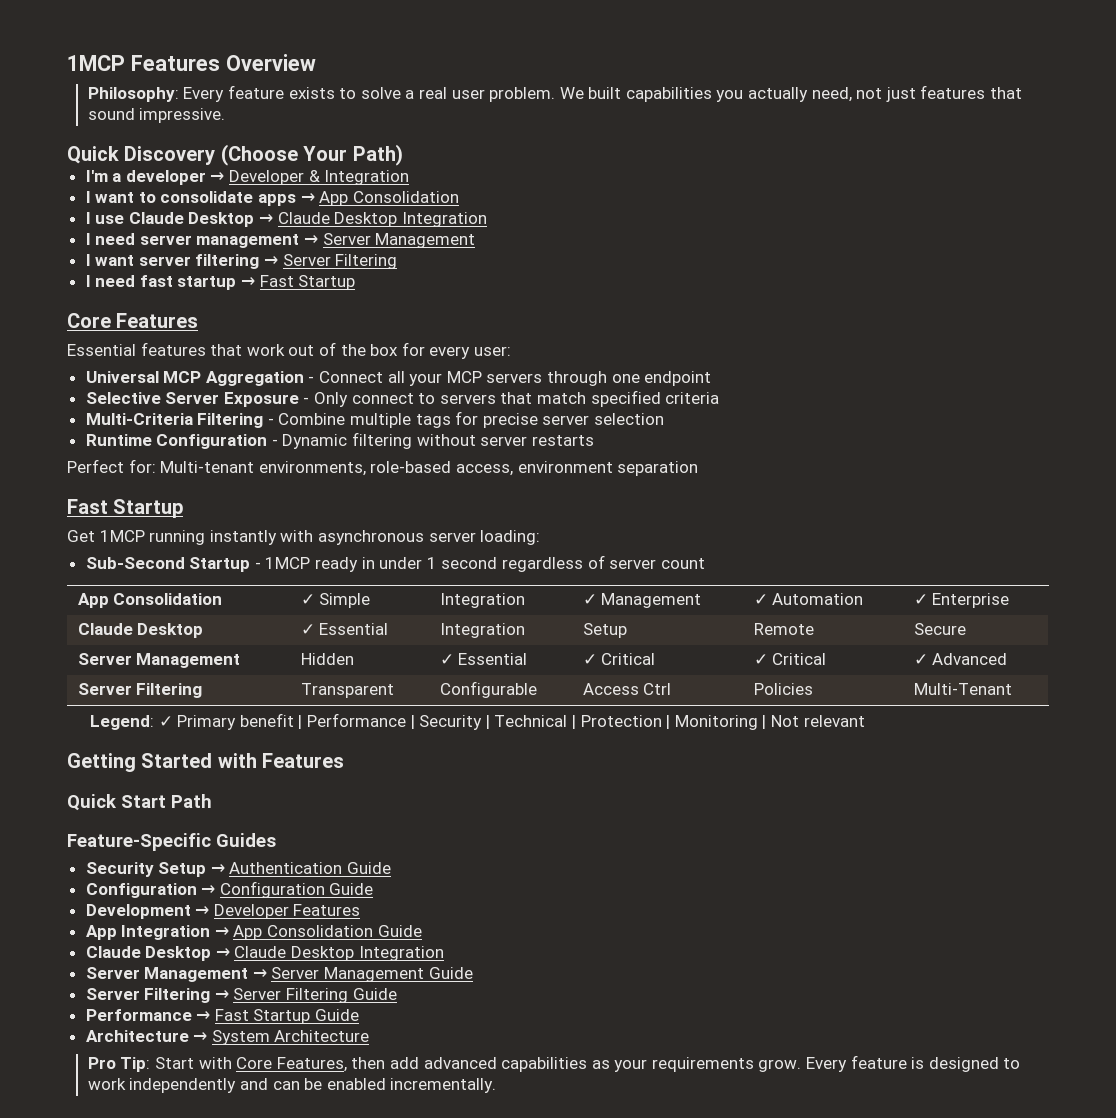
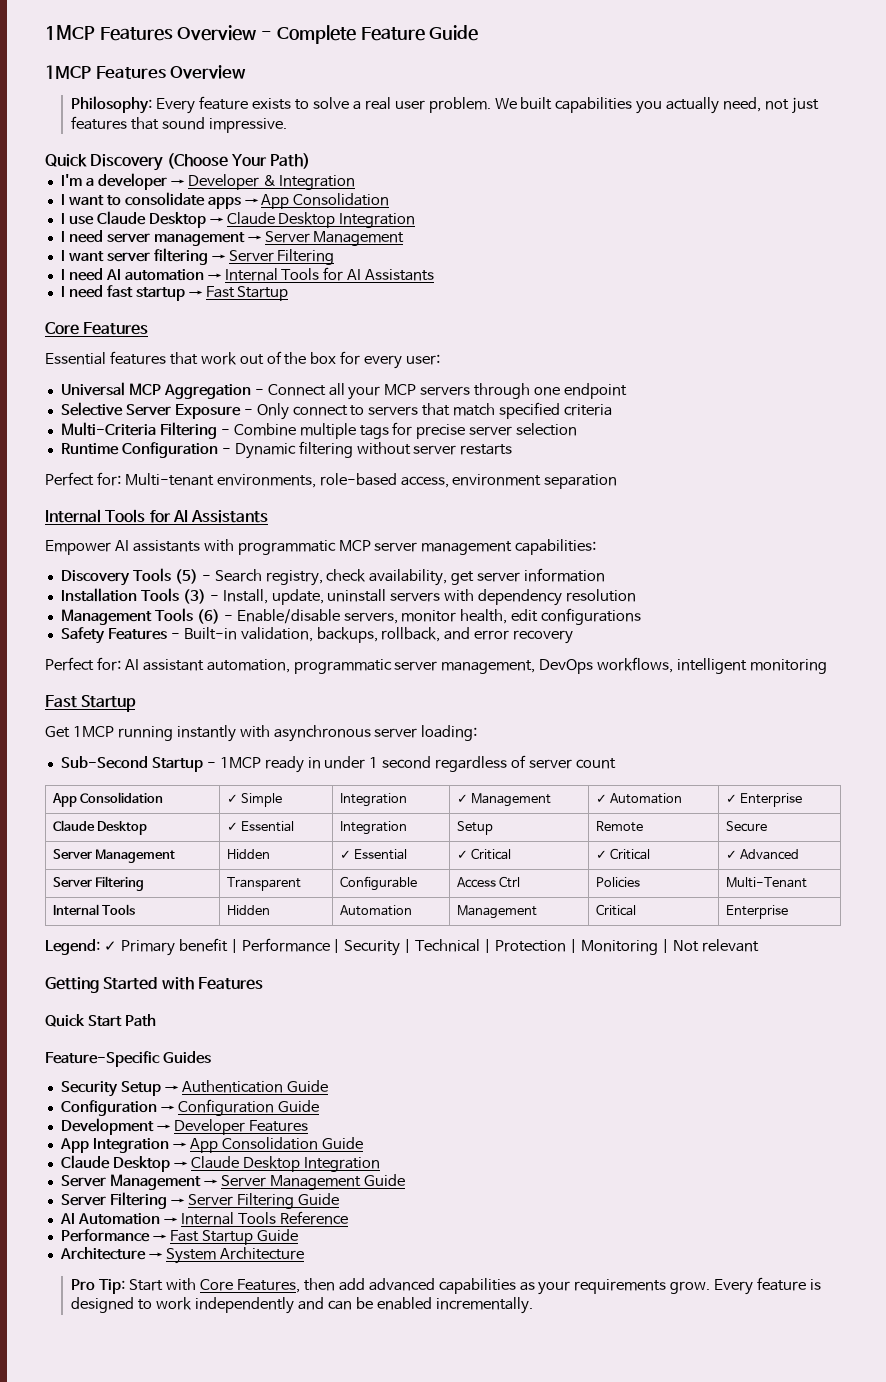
[67,54,316,71] 1MCP Features Overview -> [45,25,479,44] [45,65,247,79] 1MCP Features Overview - Complete Feature Guide // 1MCP Features Overview
(398, 261) none -> [60,267,435,281] // I need AI automation → Internal Tools for AI Assistants
(699, 468) none -> [45,509,269,523] [45,539,597,555] [60,568,606,586] [60,588,637,606] [60,608,642,625] [60,627,574,644] [45,657,828,674] // Internal Tools for AI Assistants // Empower AI assistants with programmatic MCP server management capabilities: // Discovery Tools (5) - Search registry, check availability, get server information // Installation Tools (3) - Install, update, uninstall servers with dependency resolution // Management Tools (6) - Enable/disable servers, monitor health, edit configurations // Safety Features - Built-in validation, backups, rollback, and error recovery // Perfect for: AI assistant automation, programmatic server management, DevOps workflows, intelligent monitoring
(1012, 689) none -> [52,904,136,915] [226,905,270,915] [339,905,412,916] [456,905,537,919] [595,904,636,916] [725,905,788,919] // Internal Tools | Hidden | Automation | Management | Critical | Enterprise
(397, 994) none -> [59,1211,348,1225] // AI Automation → Internal Tools Reference

